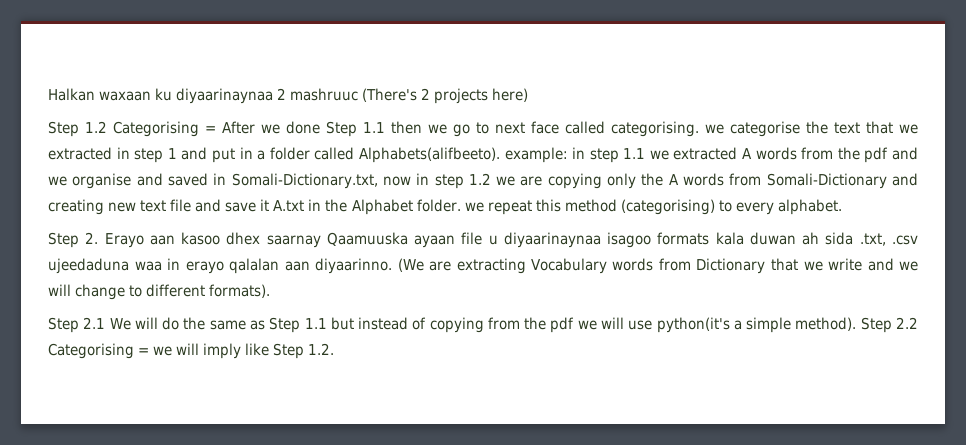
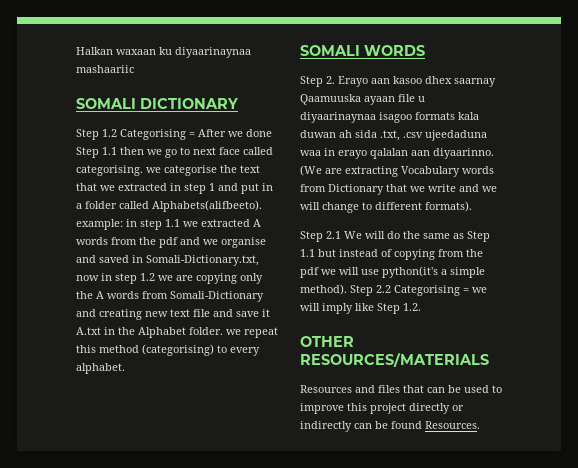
[277,88,529,104] 2 mashruuc (There's 2 projects here) -> [76,65,134,73] [76,98,239,109] mashaariic // SOMALI DICTIONARY
(842, 207) none -> [300,45,425,56] // SOMALI WORDS
(335, 349) none -> [300,336,354,347] [300,353,489,367] [300,385,502,393] [300,403,464,414] [300,421,480,432] // OTHER RESOURCES/MATERIALS // Resources and files that can be used to improve this project directly or indirectly can be found Resources.

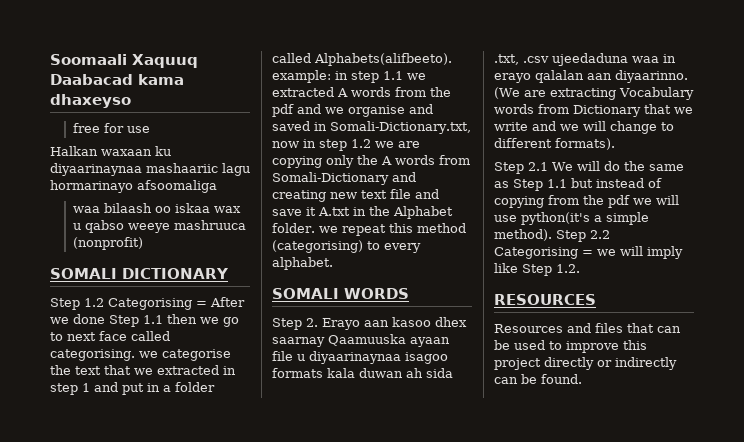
(76, 51) none -> [50,54,198,68] [50,74,184,85] [50,94,131,108] [73,123,151,133] Soomaali Xaquuq Daabacad kama dhaxeyso // free for use //
(134, 69) none -> [222,163,250,176] [50,180,217,193] [73,203,242,213] [73,220,247,233] [73,237,144,250] lagu hormarinayo afsoomaliga // waa bilaash oo iskaa wax u qabso weeye mashruuca (nonprofit)
[300,336,354,347] [300,353,489,367] OTHER RESOURCES/MATERIALS -> [494,294,596,305] RESOURCES
[391,421,480,429] found Resources. -> [541,374,582,384] found.

